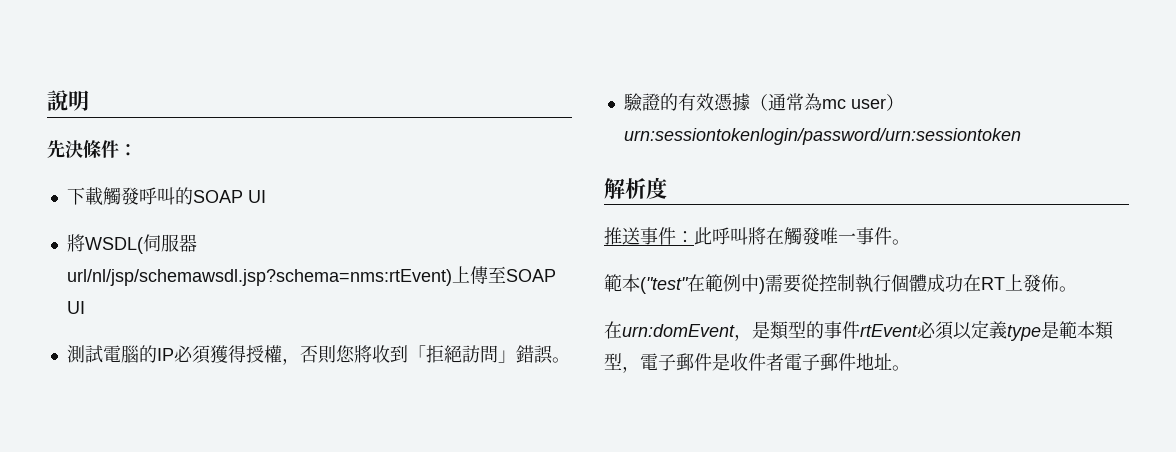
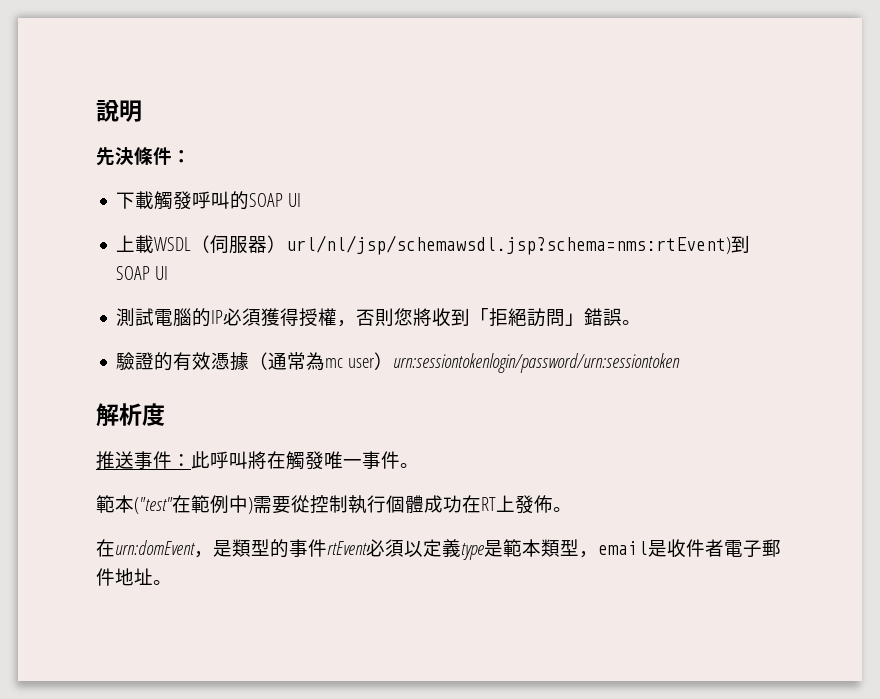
[66,234,197,254] [66,266,506,286] 將WSDL(伺服器url/nl/jsp/schemawsdl.jsp?schema=nms:rtEvent)上傳至 -> [116,235,751,255] 上載WSDL（伺服器）url/nl/jsp/schemawsdl.jsp?schema=nms:rtEvent)到
[640,353,712,371] 電子郵件 -> [598,541,648,555] email

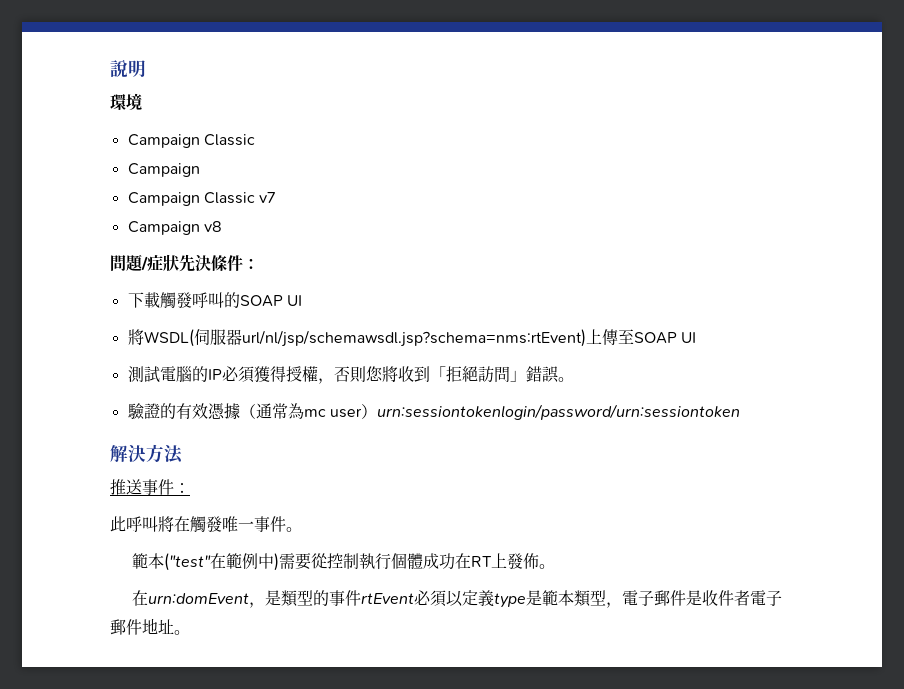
(142, 111) none -> [110,93,142,110] [127,134,255,148] [127,163,200,177] [127,192,277,206] [127,221,222,235] [110,254,180,271] 環境 // Campaign Classic // Campaign // Campaign Classic v7 // Campaign v8 // 問題/症狀
[116,235,751,255] 上載WSDL（伺服器）url/nl/jsp/schemawsdl.jsp?schema=nms:rtEvent)到 -> [127,329,634,347] 將WSDL(伺服器url/nl/jsp/schemawsdl.jsp?schema=nms:rtEvent)上傳至
[119,403,165,426] 析度 -> [128,444,183,464] 決方法
(191, 460) none -> (190, 488) //
[598,541,648,555] email -> [621,590,686,606] 電子郵件

